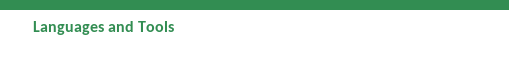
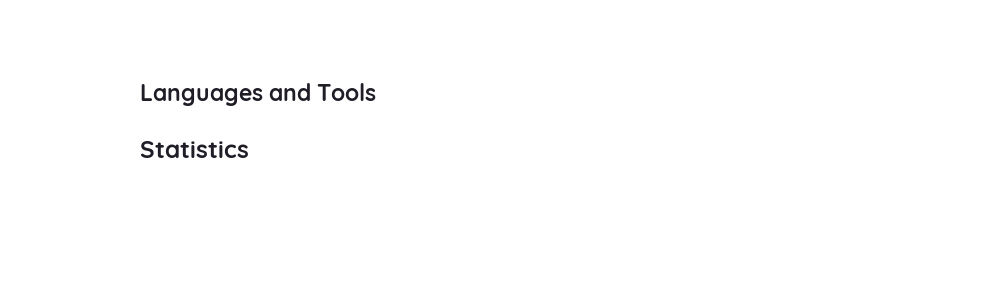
(175, 26) none -> [140,141,249,158] // Statistics

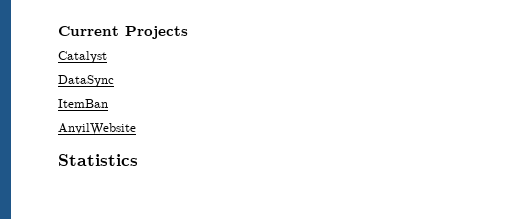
[140,83,377,106] Languages and Tools -> [58,26,188,39] [58,51,107,63] [58,75,114,87] [58,99,108,108] [58,123,136,135] Current Projects // Catalyst // DataSync // ItemBan // AnvilWebsite

